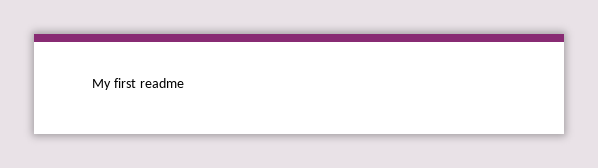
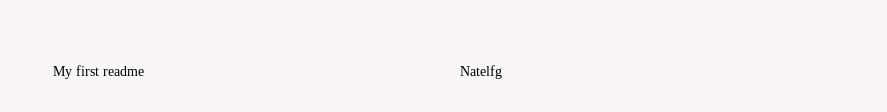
(184, 83) none -> [460,65,502,79] // Natelfg

